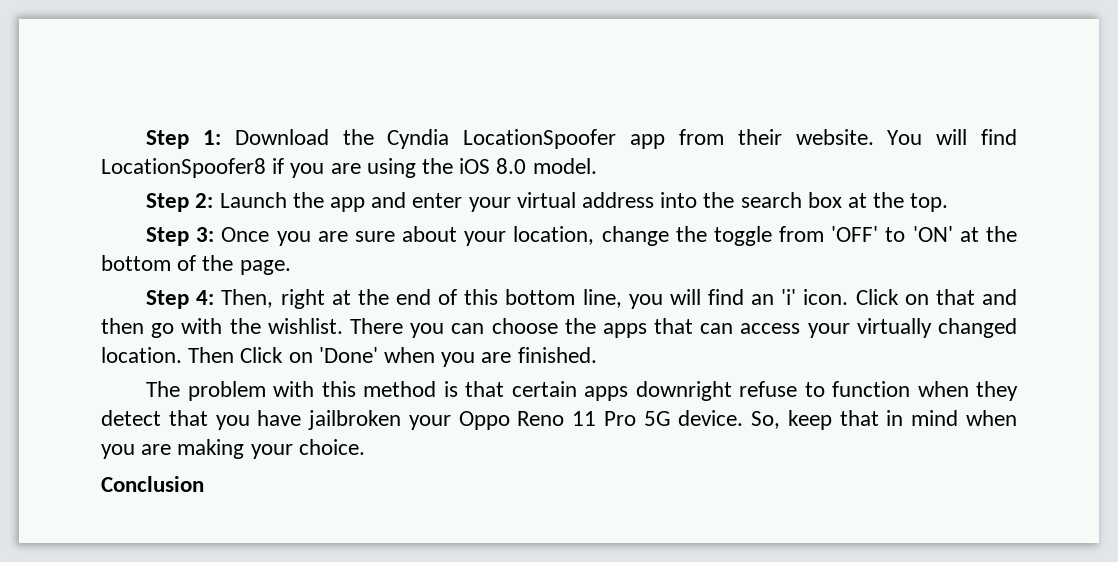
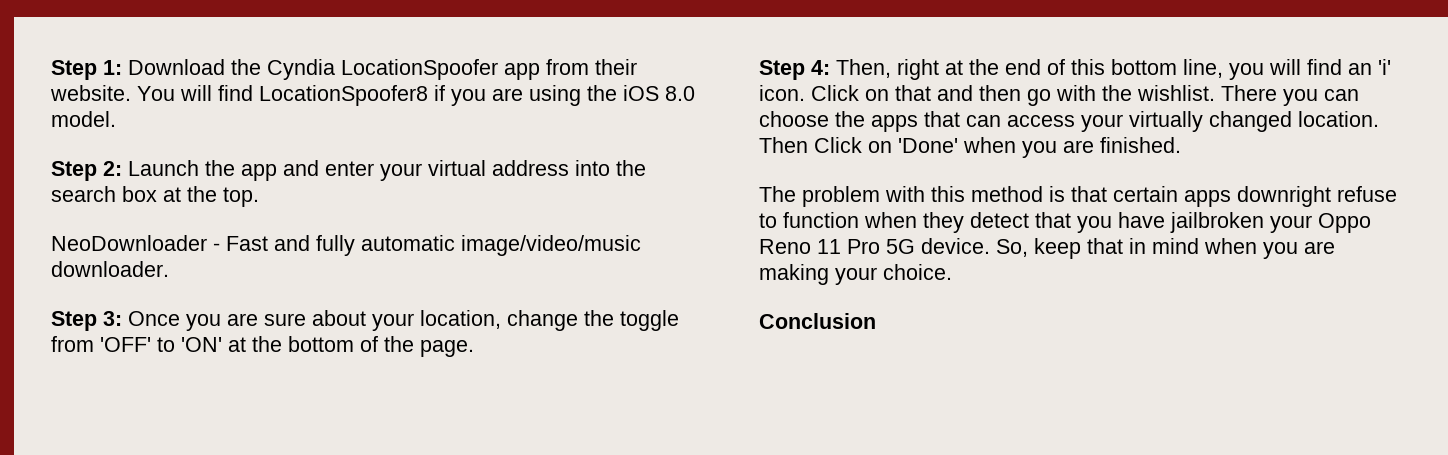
(949, 202) none -> [51,235,641,256] [51,261,169,277] // NeoDownloader - Fast and fully automatic image/video/music downloader.

